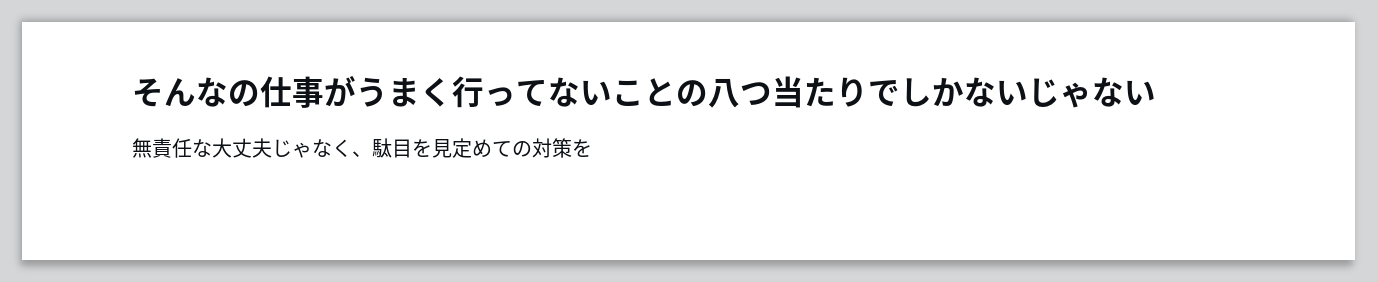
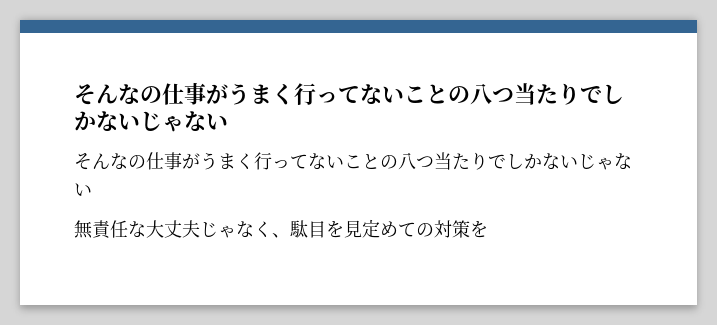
(1156, 93) none -> [74,152,632,170] [74,183,92,197] // そんなの仕事がうまく行ってないことの八つ当たりでしかないじゃない

